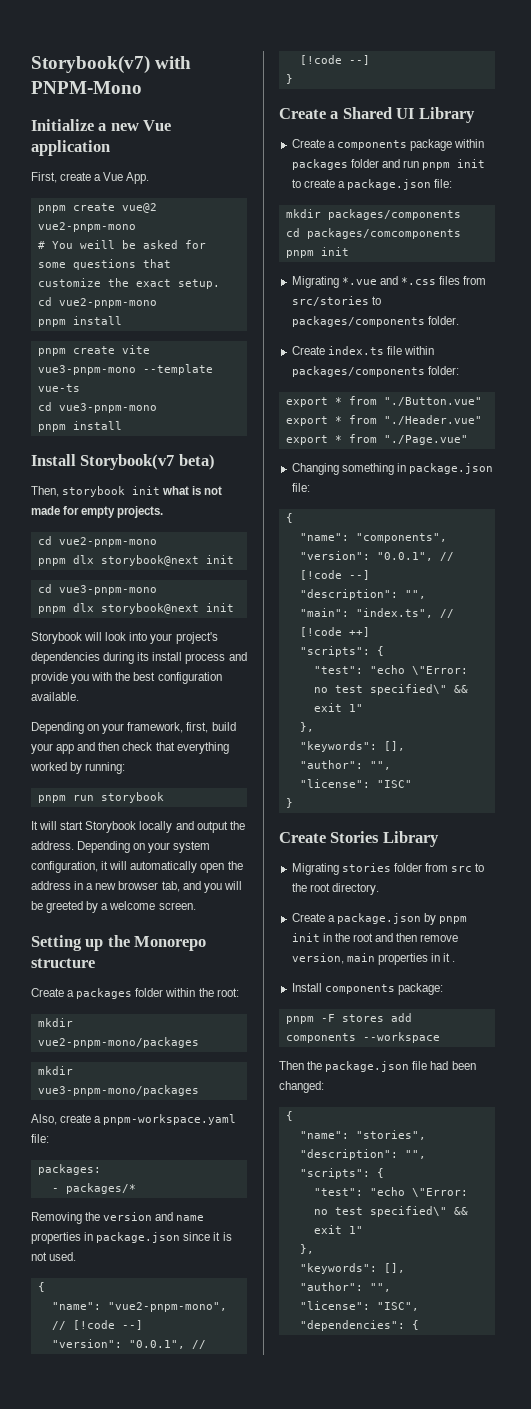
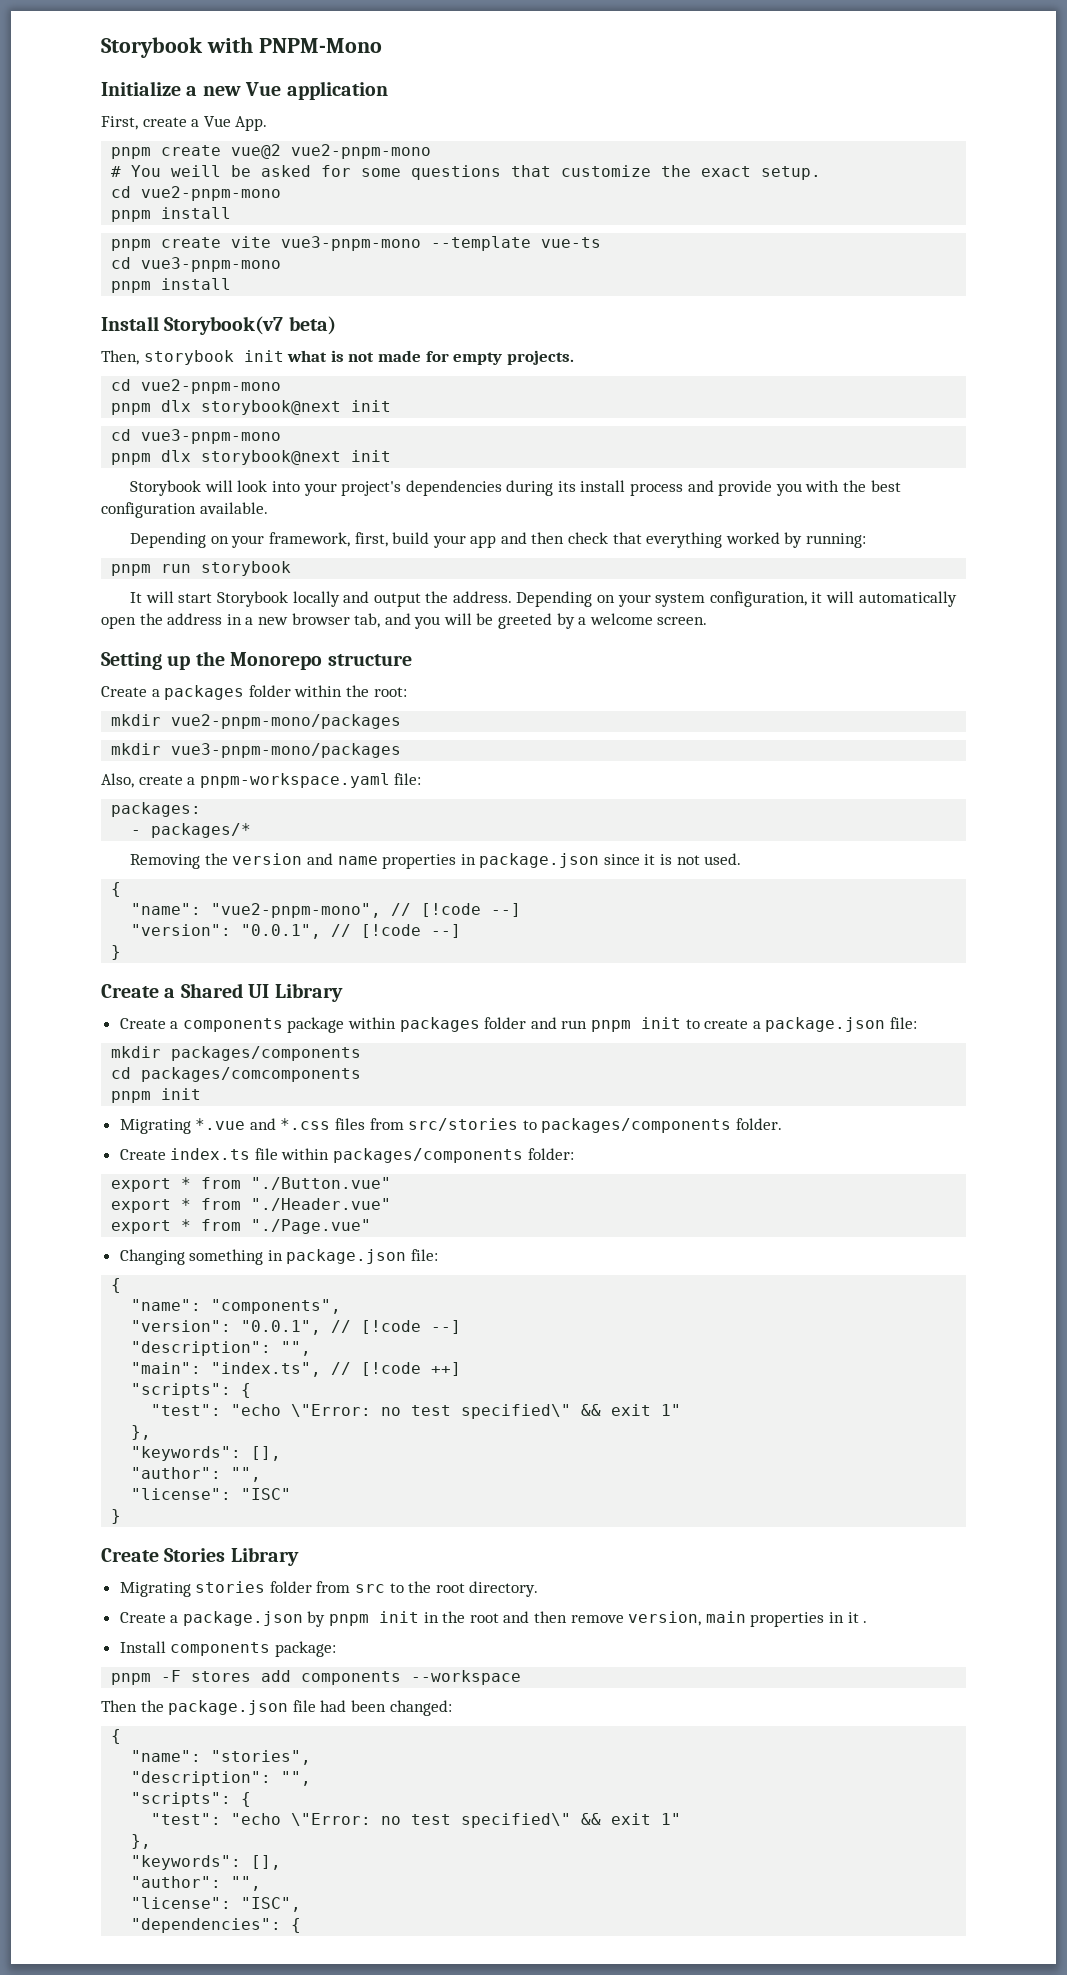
[31,55,150,74] Storybook(v7) -> [101,37,203,58] Storybook

